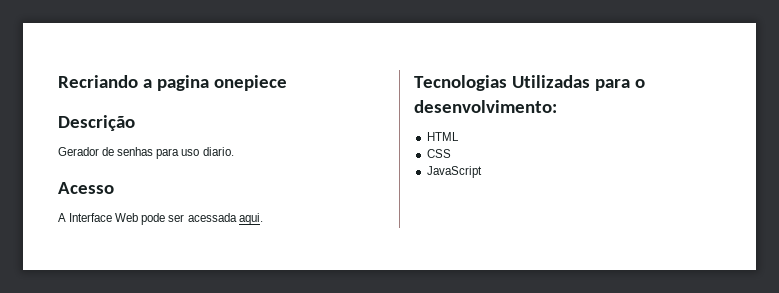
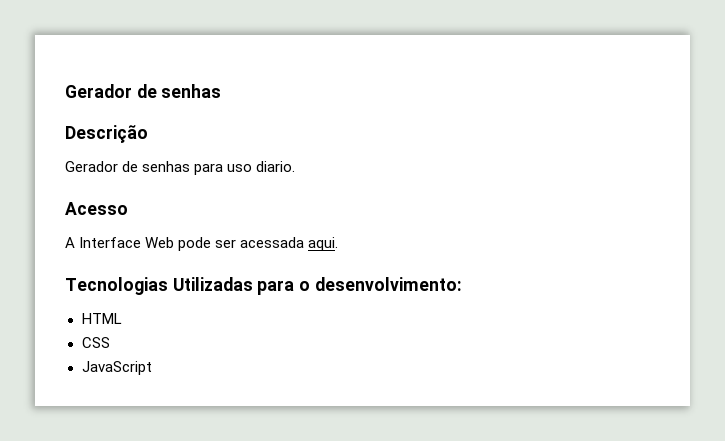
[58,75,288,91] Recriando a pagina onepiece -> [65,84,222,98] Gerador de senhas

